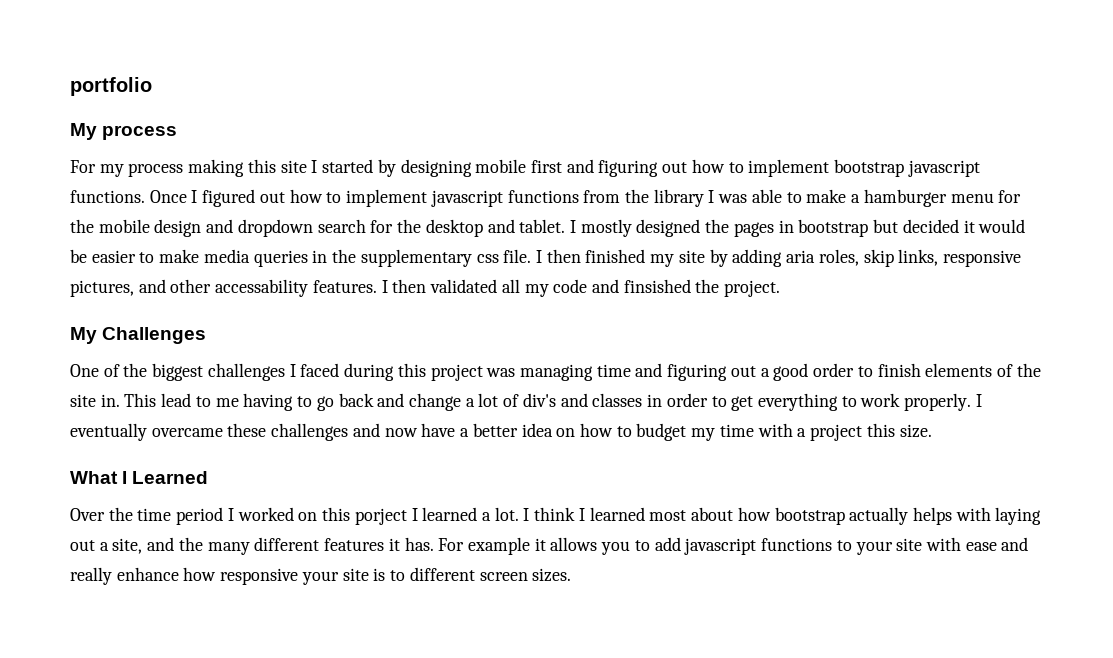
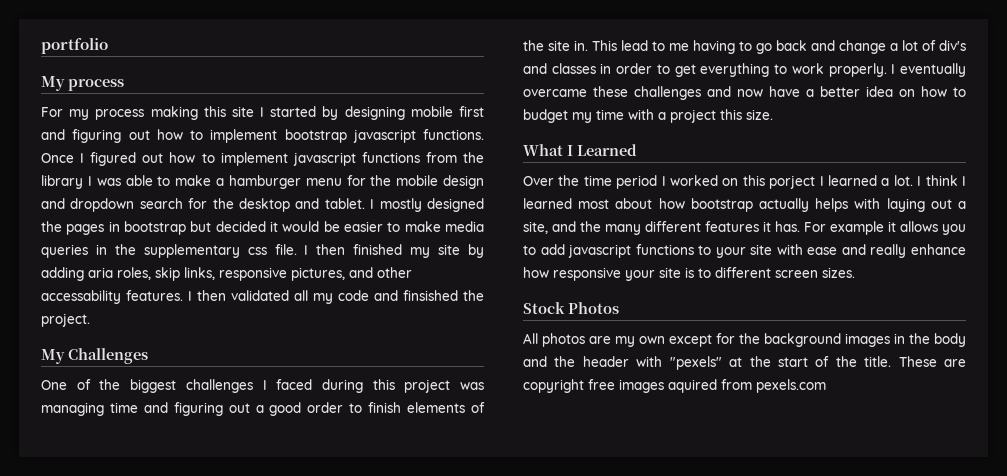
(572, 575) none -> [523,302,619,314] [523,333,966,347] [523,356,966,370] [523,379,826,393] // Stock Photos // All photos are my own except for the background images in the body and the header with "pexels" at the start of the title. These are copyright free images aquired from pexels.com

